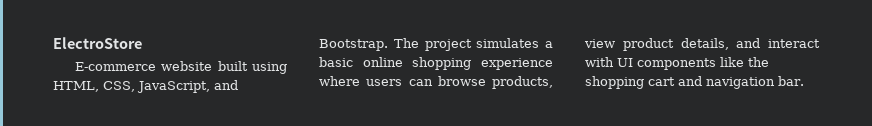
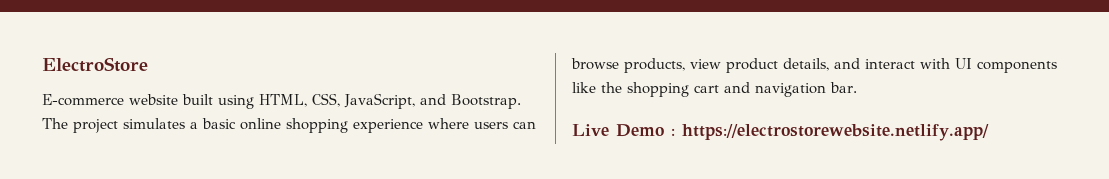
(804, 81) none -> [572,124,989,141] // Live Demo : https://electrostorewebsite.netlify.app/

